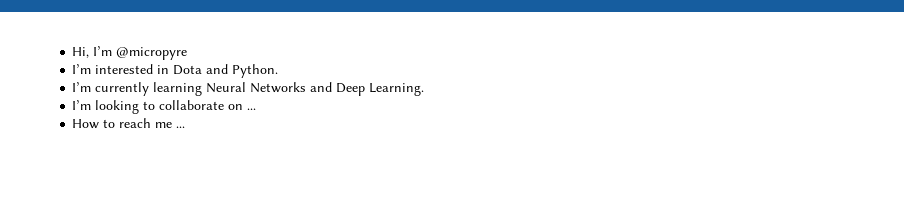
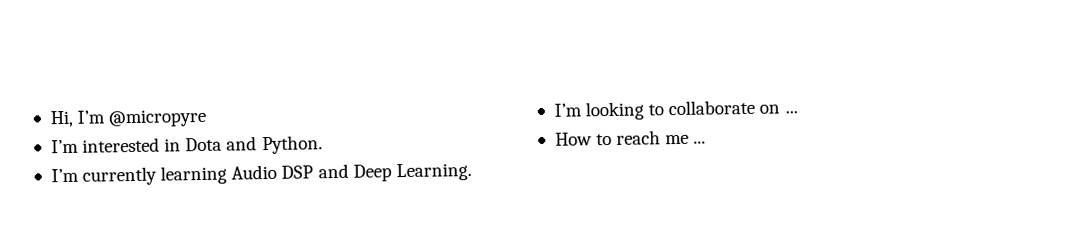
[206,82,307,93] Neural Networks -> [231,164,314,180] Audio DSP

